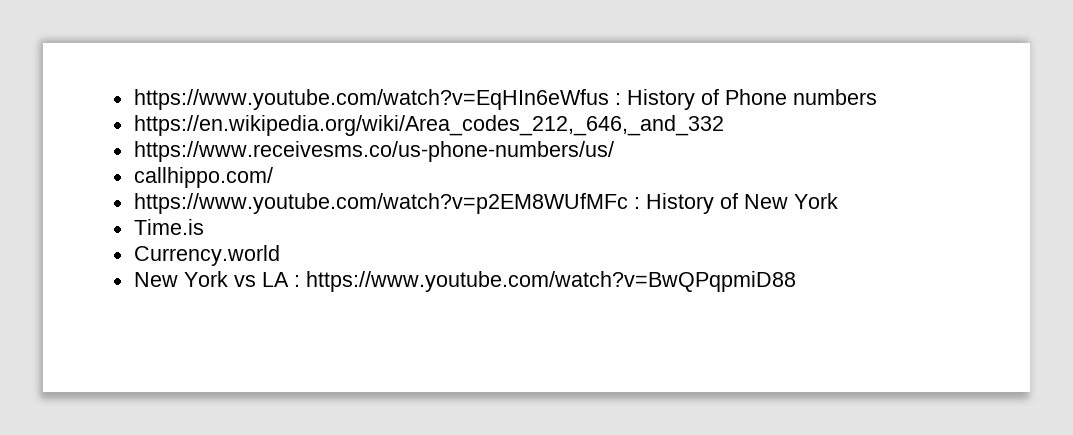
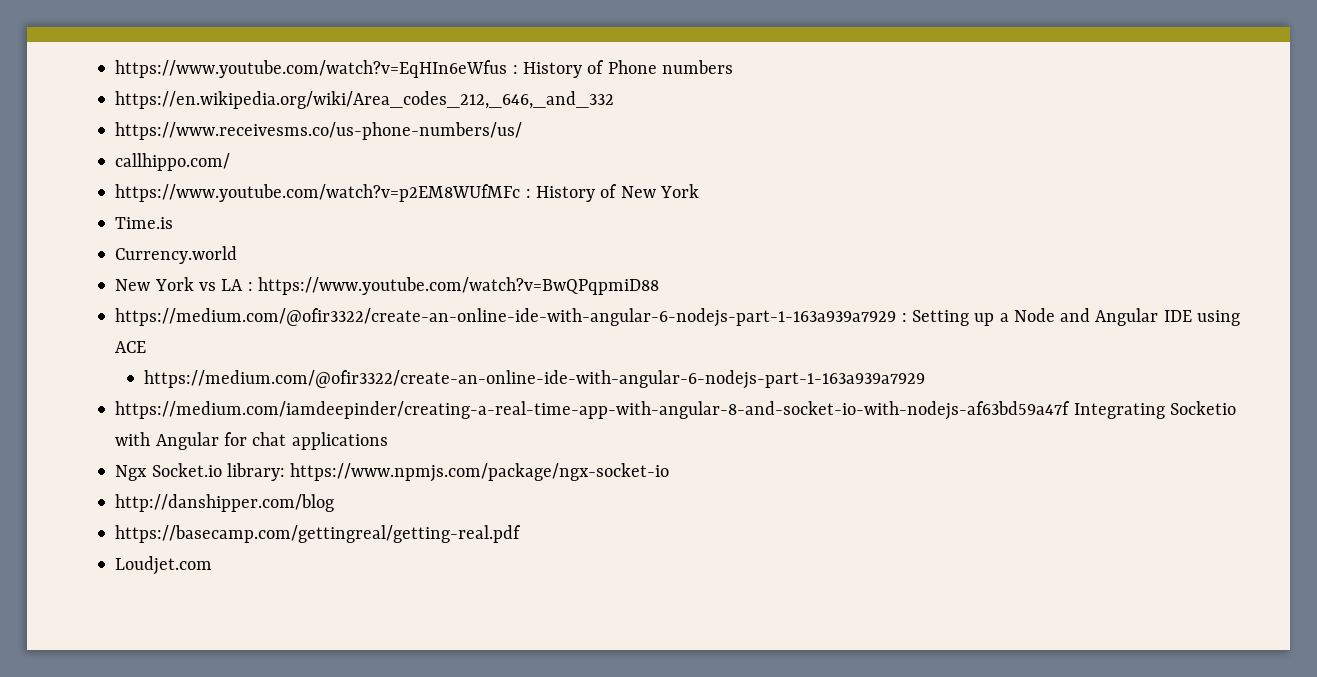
(796, 281) none -> [115,308,1240,327] [115,341,147,353] [144,370,926,389] [115,401,1236,420] [115,432,388,450] [115,463,670,482] [115,494,335,512] [115,525,522,543] [115,556,213,575] // https://medium.com/@ofir3322/create-an-online-ide-with-angular-6-nodejs-part-1-163a939a7929 : Setting up a Node and Angular IDE using ACE // https://medium.com/@ofir3322/create-an-online-ide-with-angular-6-nodejs-part-1-163a939a7929 // https://medium.com/iamdeepinder/creating-a-real-time-app-with-angular-8-and-socket-io-with-nodejs-af63bd59a47f Integrating Socketio with Angular for chat applications // Ngx Socket.io library: https://www.npmjs.com/package/ngx-socket-io // http://danshipper.com/blog // https://basecamp.com/gettingreal/getting-real.pdf // Loudjet.com

